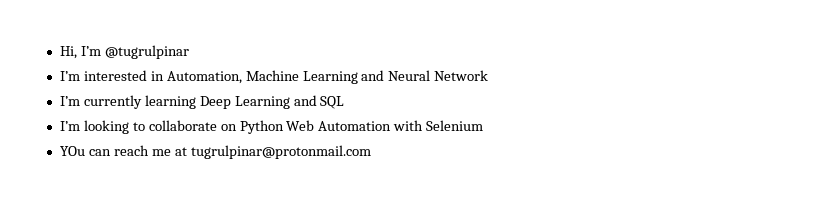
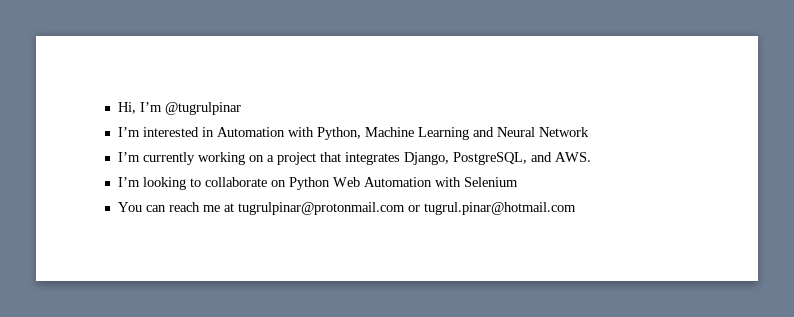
[166,71,242,84] Automation, -> [216,127,361,140] Automation with Python,
[144,95,345,109] learning Deep Learning and SQL -> [197,152,591,165] working on a project that integrates Django, PostgreSQL, and AWS.
[59,146,85,156] YOu -> [117,202,142,212] You
(371, 152) none -> [407,202,576,215] or tugrul.pinar@hotmail.com

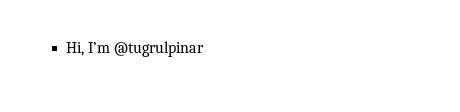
[117,127,589,140] [117,152,591,165] [117,177,518,190] [117,202,576,215] // I’m interested in Automation with Python, Machine Learning and Neural Network // I’m currently working on a project that integrates Django, PostgreSQL, and AWS. // I’m looking to collaborate on Python Web Automation with Selenium // You can reach me at tugrulpinar@protonmail.com or tugrul.pinar@hotmail.com -> (205, 49) none

